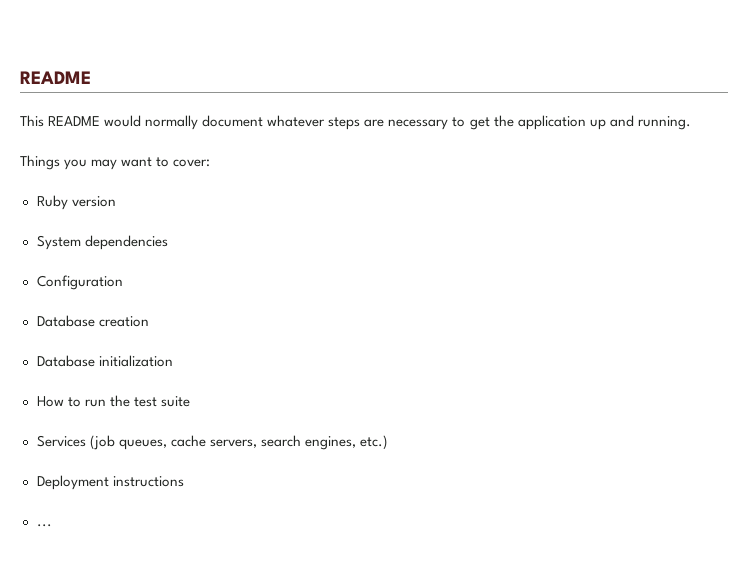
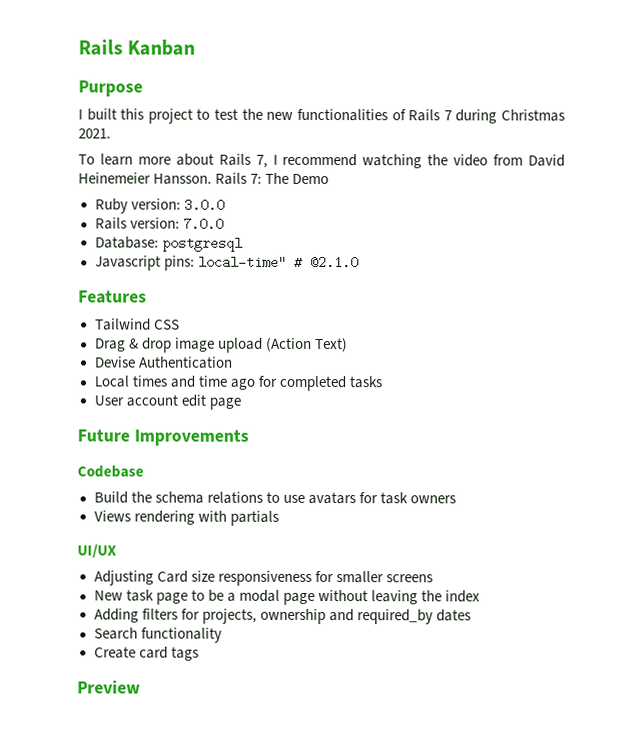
[20,71,91,84] [20,115,691,130] [20,155,211,170] [36,195,116,210] [36,235,168,250] [36,275,123,290] [36,315,149,327] [36,355,173,367] [36,395,190,407] [36,435,388,450] [36,475,184,490] [36,524,52,527] README // This README would normally document whatever steps are necessary to get the application up and running. // Things you may want to cover: // Ruby version // System dependencies // Configuration // Database creation // Database initialization // How to run the test suite // Services (job queues, cache servers, search engines, etc.) // Deployment instructions // ... -> [78,39,196,56] [78,80,143,97] [78,108,566,124] [78,128,111,139] [78,153,565,169] [78,172,330,185] [94,198,225,214] [94,217,224,231] [94,236,243,252] [94,255,359,271] [78,290,147,304] [94,318,180,331] [94,337,348,353] [94,356,233,369] [93,375,382,392] [93,394,241,410] [77,429,249,446] [77,465,144,478] [93,491,456,505] [93,510,279,526] [77,544,117,559] [93,570,433,586] [93,589,481,605] [93,608,471,625] [93,627,222,643] [93,646,199,661] [77,680,141,694] Rails Kanban // Purpose // I built this project to test the new functionalities of Rails 7 during Christmas 2021. // To learn more about Rails 7, I recommend watching the video from David Heinemeier Hansson. Rails 7: The Demo // Ruby version: 3.0.0 // Rails version: 7.0.0 // Database: postgresql // Javascript pins: local-time" # @2.1.0 // Features // Tailwind CSS // Drag & drop image upload (Action Text) // Devise Authentication // Local times and time ago for completed tasks // User account edit page // Future Improvements // Codebase // Build the schema relations to use avatars for task owners // Views rendering with partials // UI/UX // Adjusting Card size responsiveness for smaller screens // New task page to be a modal page without leaving the index // Adding filters for projects, ownership and required_by dates // Search functionality // Create card tags // Preview

